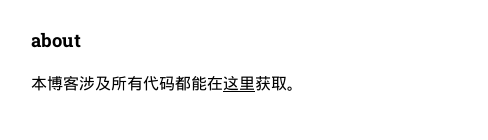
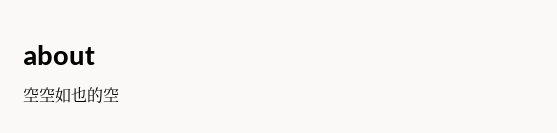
[31,75,303,91] 本博客涉及所有代码都能在这里获取。 -> [23,86,119,103] 空空如也的空

